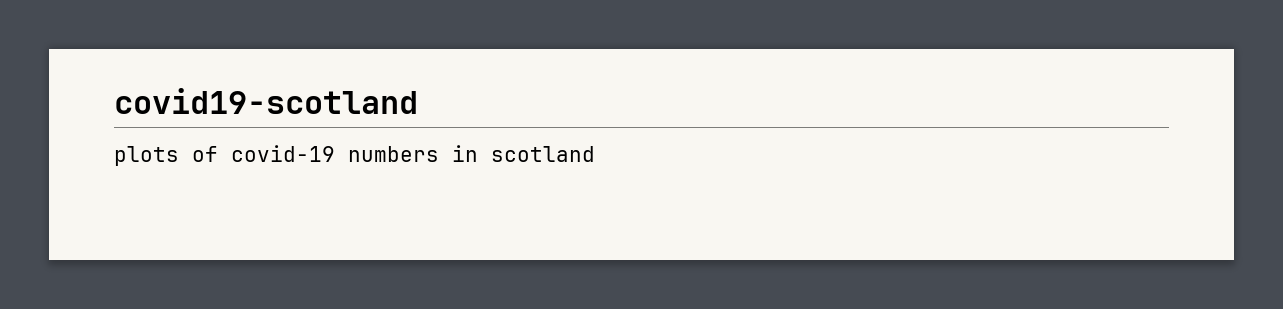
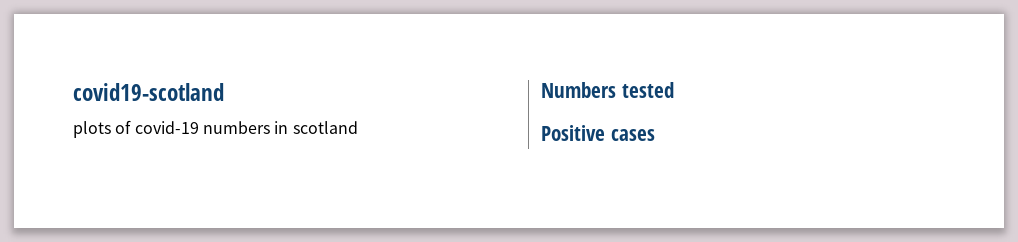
(595, 154) none -> [541,82,674,98] [541,125,655,141] // Numbers tested // Positive cases

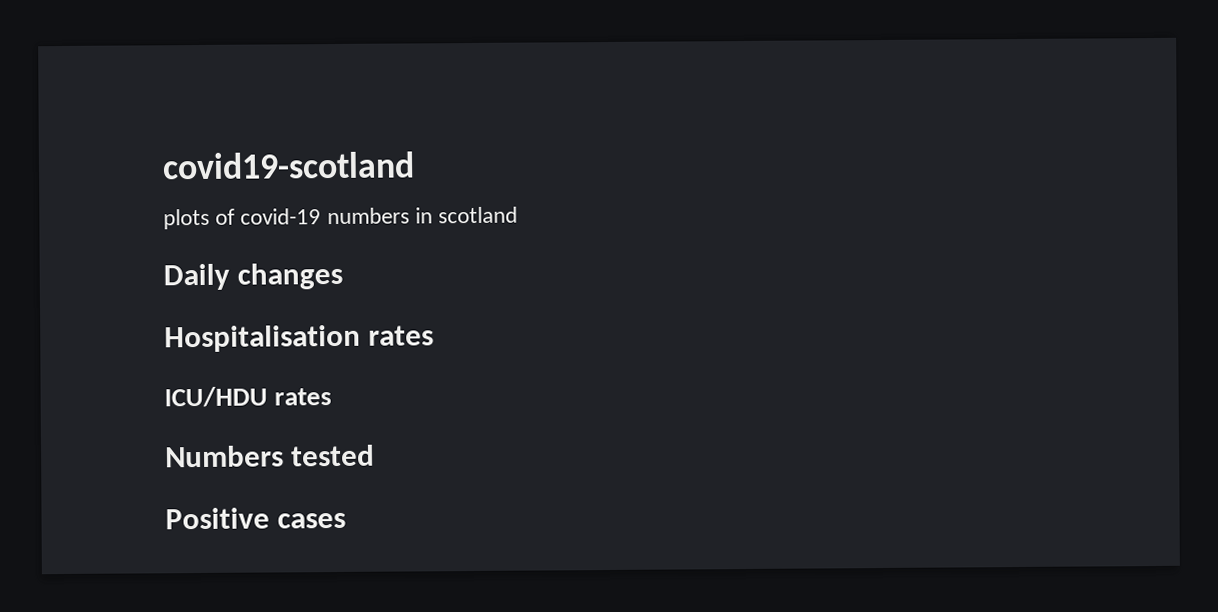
(358, 127) none -> [163,262,344,291] [164,324,435,353] [164,386,333,408] // Daily changes // Hospitalisation rates // ICU/HDU rates

